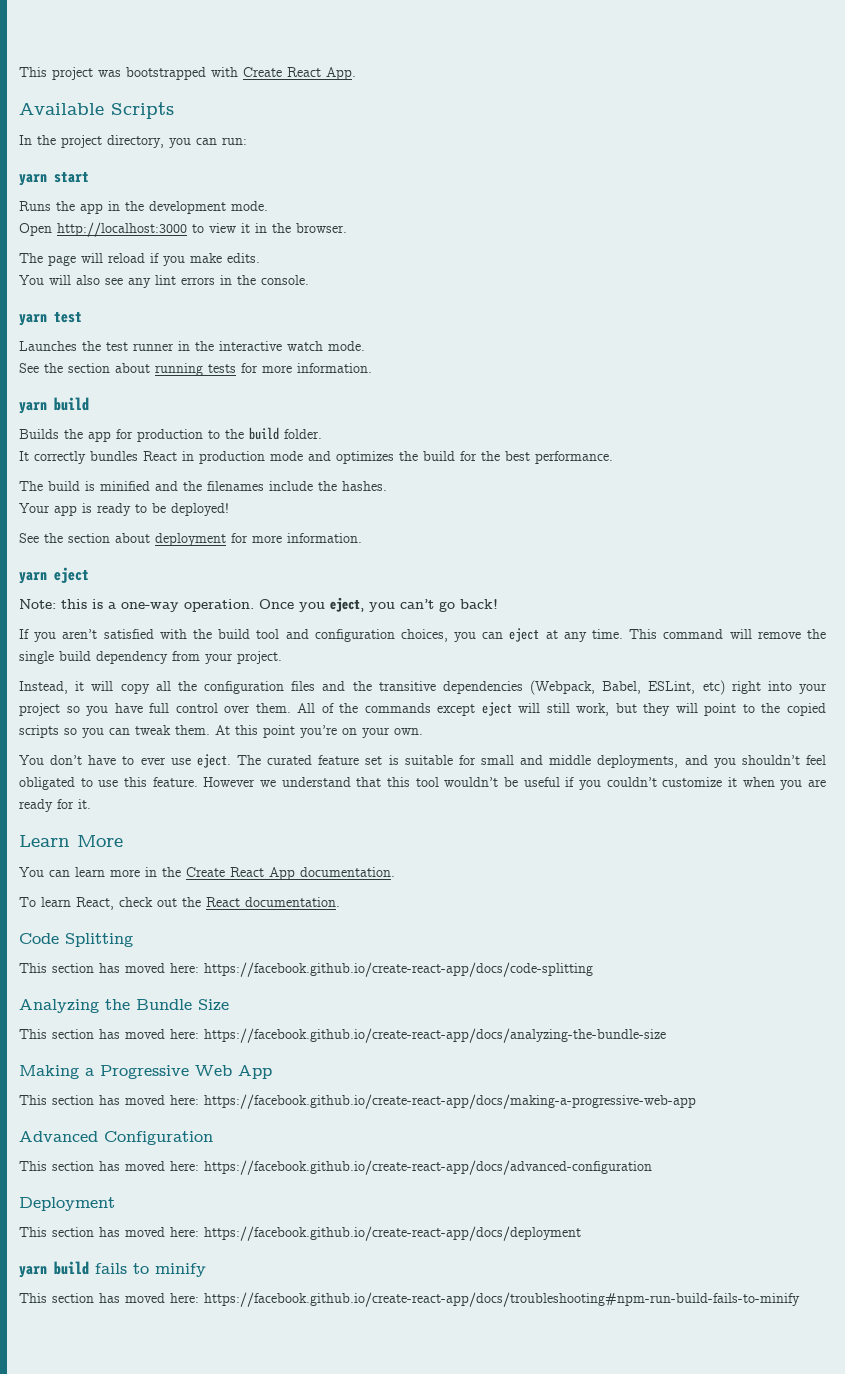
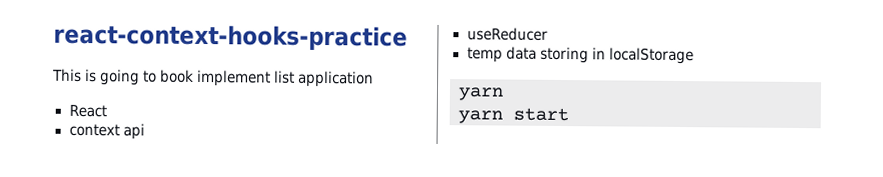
[19,67,356,80] [19,102,174,119] [19,135,247,148] [19,172,89,186] [19,201,268,214] [19,222,347,237] [19,253,260,266] [19,275,309,288] [19,312,82,326] [19,341,365,351] [19,363,372,376] [19,397,89,414] [19,427,322,442] [19,451,613,464] [19,481,387,491] [19,503,229,516] [19,533,362,546] [19,567,89,584] [19,597,498,612] [19,628,826,642] [19,651,282,664] [19,680,827,695] [19,702,826,716] [19,725,423,738] [19,754,826,768] [19,777,826,790] [19,799,91,812] [19,835,123,847] [19,867,395,880] [19,897,340,910] [19,933,133,947] [19,962,593,977] [19,999,229,1013] [19,1028,666,1043] [19,1065,272,1079] [19,1094,696,1109] [19,1131,213,1145] [19,1160,652,1175] [19,1197,115,1211] [19,1226,581,1241] [19,1261,206,1278] [19,1292,800,1307] This project was bootstrapped with Create React App. // Available Scripts // In the project directory, you can run: // yarn start // Runs the app in the development mode. // Open http://localhost:3000 to view it in the browser. // The page will reload if you make edits. // You will also see any lint errors in the console. // yarn test // Launches the test runner in the interactive watch mode. // See the section about running tests for more information. // yarn build // Builds the app for production to the build folder. // It correctly bundles React in production mode and optimizes the build for the best performance. // The build is minified and the filenames include the hashes. // Your app is ready to be deployed! // See the section about deployment for more information. // yarn eject // Note: this is a one-way operation. Once you eject, you can’t go back! // If you aren’t satisfied with the build tool and configuration choices, you can eject at any time. This command will remove the single build dependency from your project. // Instead, it will copy all the configuration files and the transitive dependencies (Webpack, Babel, ESLint, etc) right into your project so you have full control over them. All of the commands except eject will still work, but they will point to the copied scripts so you can tweak them. At this point you’re on your own. // You don’t have to ever use eject. The curated feature set is suitable for small and middle deployments, and you shouldn’t feel obligated to use this feature. However we understand that this tool wouldn’t be useful if you couldn’t customize it when you are ready for it. // Learn More // You can learn more in the Create React App documentation. // To learn React, check out the React documentation. // Code Splitting // This section has moved here: https://facebook.github.io/create-react-app/docs/code-splitting // Analyzing the Bundle Size // This section has moved here: https://facebook.github.io/create-react-app/docs/analyzing-the-bundle-size // Making a Progressive Web App // This section has moved here: https://facebook.github.io/create-react-app/docs/making-a-progressive-web-app // Advanced Configuration // This section has moved here: https://facebook.github.io/create-react-app/docs/advanced-configuration // Deployment // This section has moved here: https://facebook.github.io/create-react-app/docs/deployment // yarn build fails to minify // This section has moved here: https://facebook.github.io/create-react-app/docs/troubleshooting#npm-run-build-fails-to-minify -> [53,23,408,51] [52,68,375,88] [68,104,107,118] [68,123,145,140] [466,27,548,41] [466,46,694,65] [458,87,504,101] [458,107,569,124] react-context-hooks-practice // This is going to book implement list application // React // context api // useReducer // temp data storing in localStorage // yarn // yarn start

